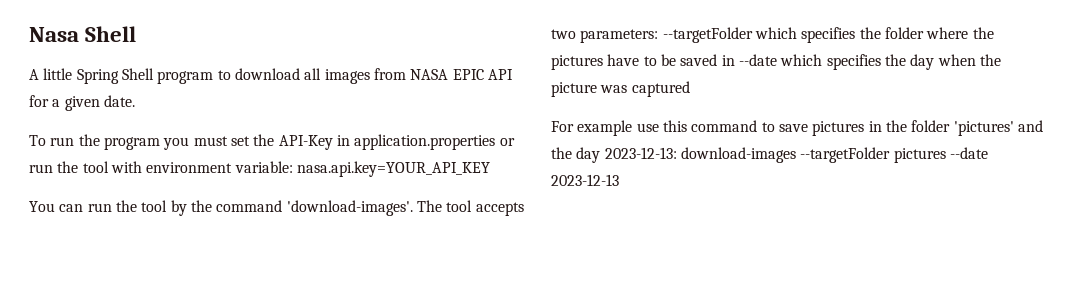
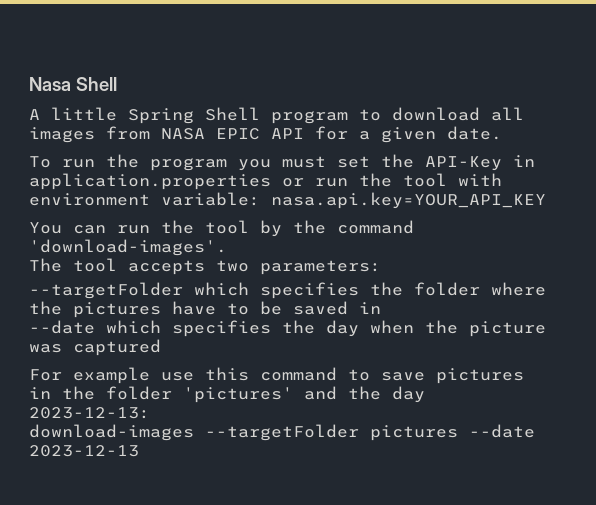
(413, 208) none -> (227, 247) //
(659, 36) none -> (381, 267) //
(735, 60) none -> (381, 308) //
(677, 153) none -> (150, 413) //

